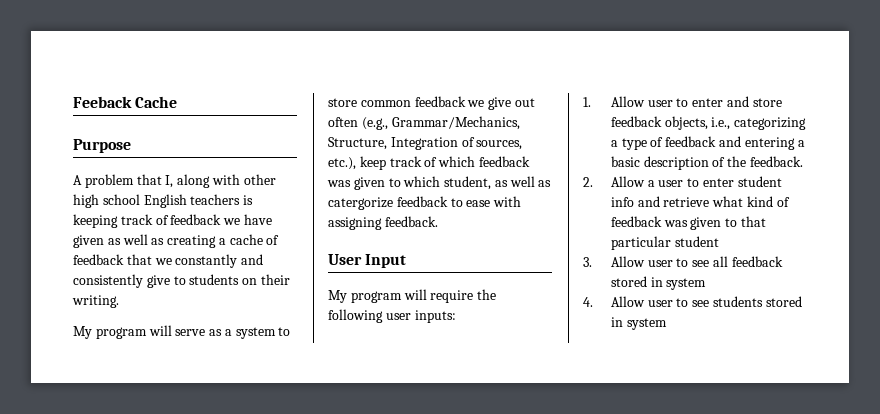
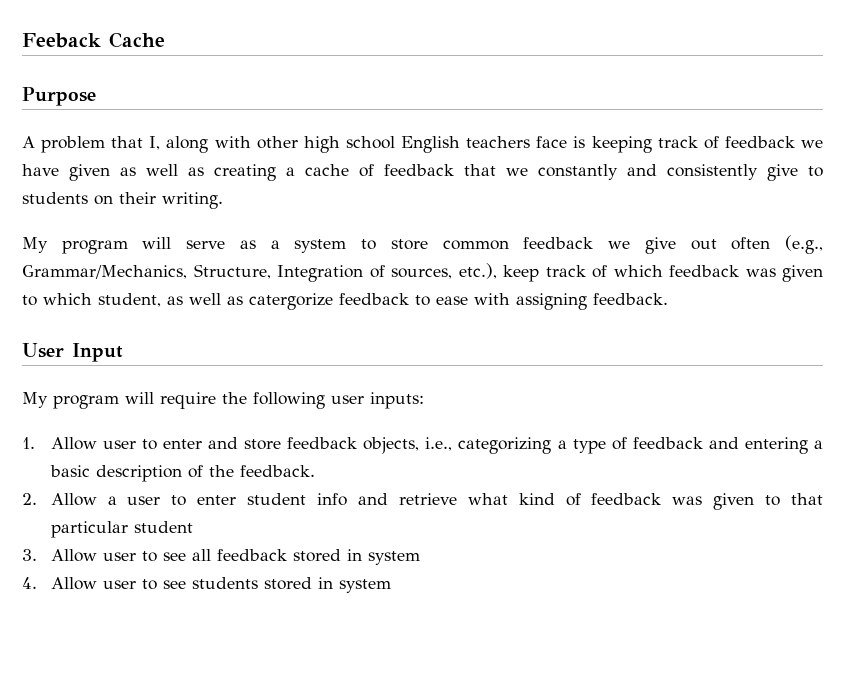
(241, 199) none -> [536,136,568,148] face

